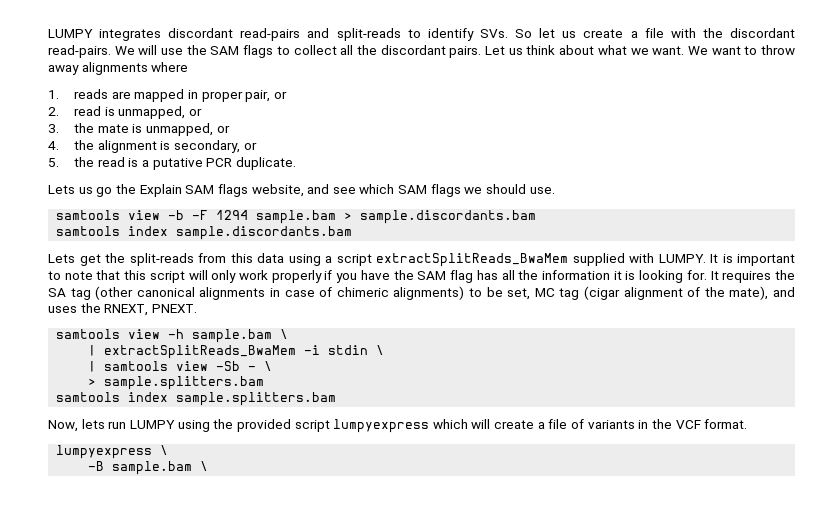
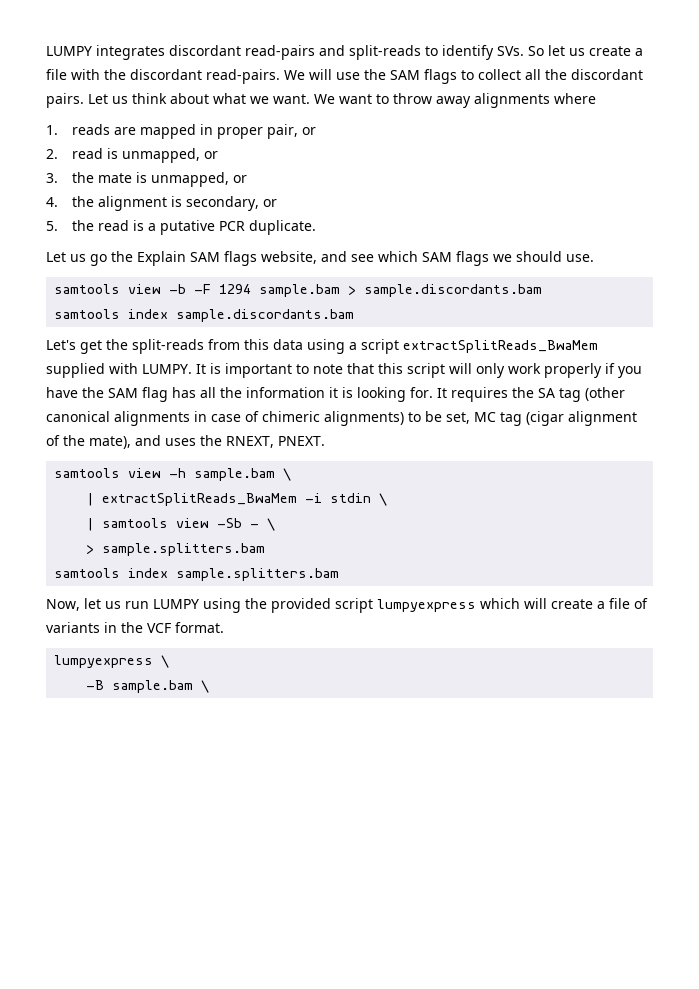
[48,185,75,194] Lets -> [46,252,66,262] Let
[48,254,75,263] Lets -> [46,340,76,350] Let's
[81,419,105,429] lets -> [84,598,121,609] let us

